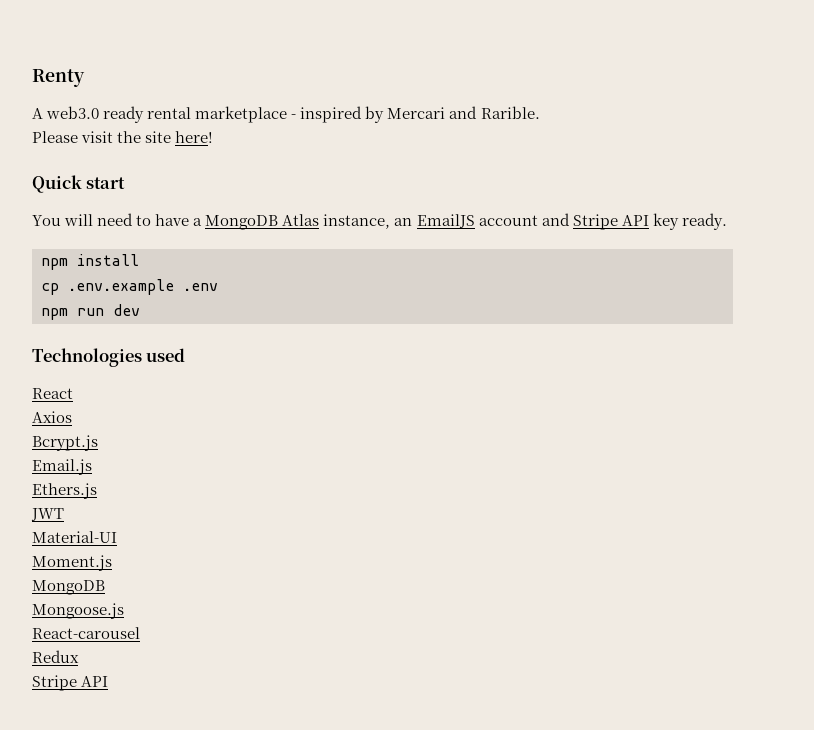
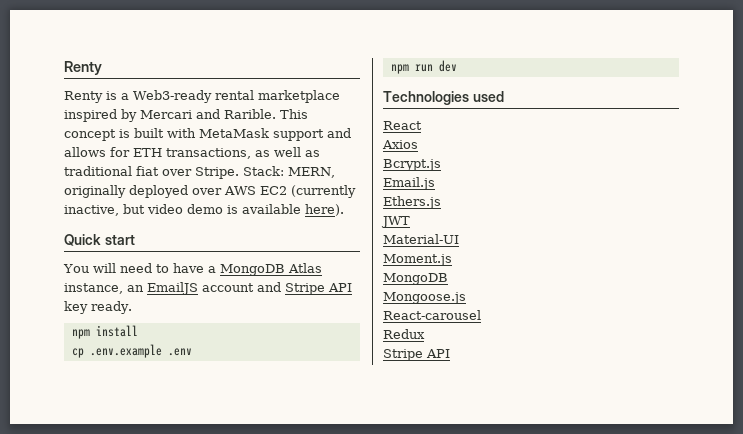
[32,106,145,123] A web3.0 ready -> [64,90,212,103] Renty is a Web3-ready
[291,114,297,119] - -> (340, 96) none
[32,131,214,143] // Please visit the site here! -> [280,109,308,119] [64,128,351,141] [64,147,320,159] [64,166,335,179] [64,185,356,198] [64,204,344,216] This concept is built with MetaMask support and allows for ETH transactions, as well as traditional fiat over Stripe. Stack: MERN, originally deployed over AWS EC2 (currently inactive, but video demo is available here).

